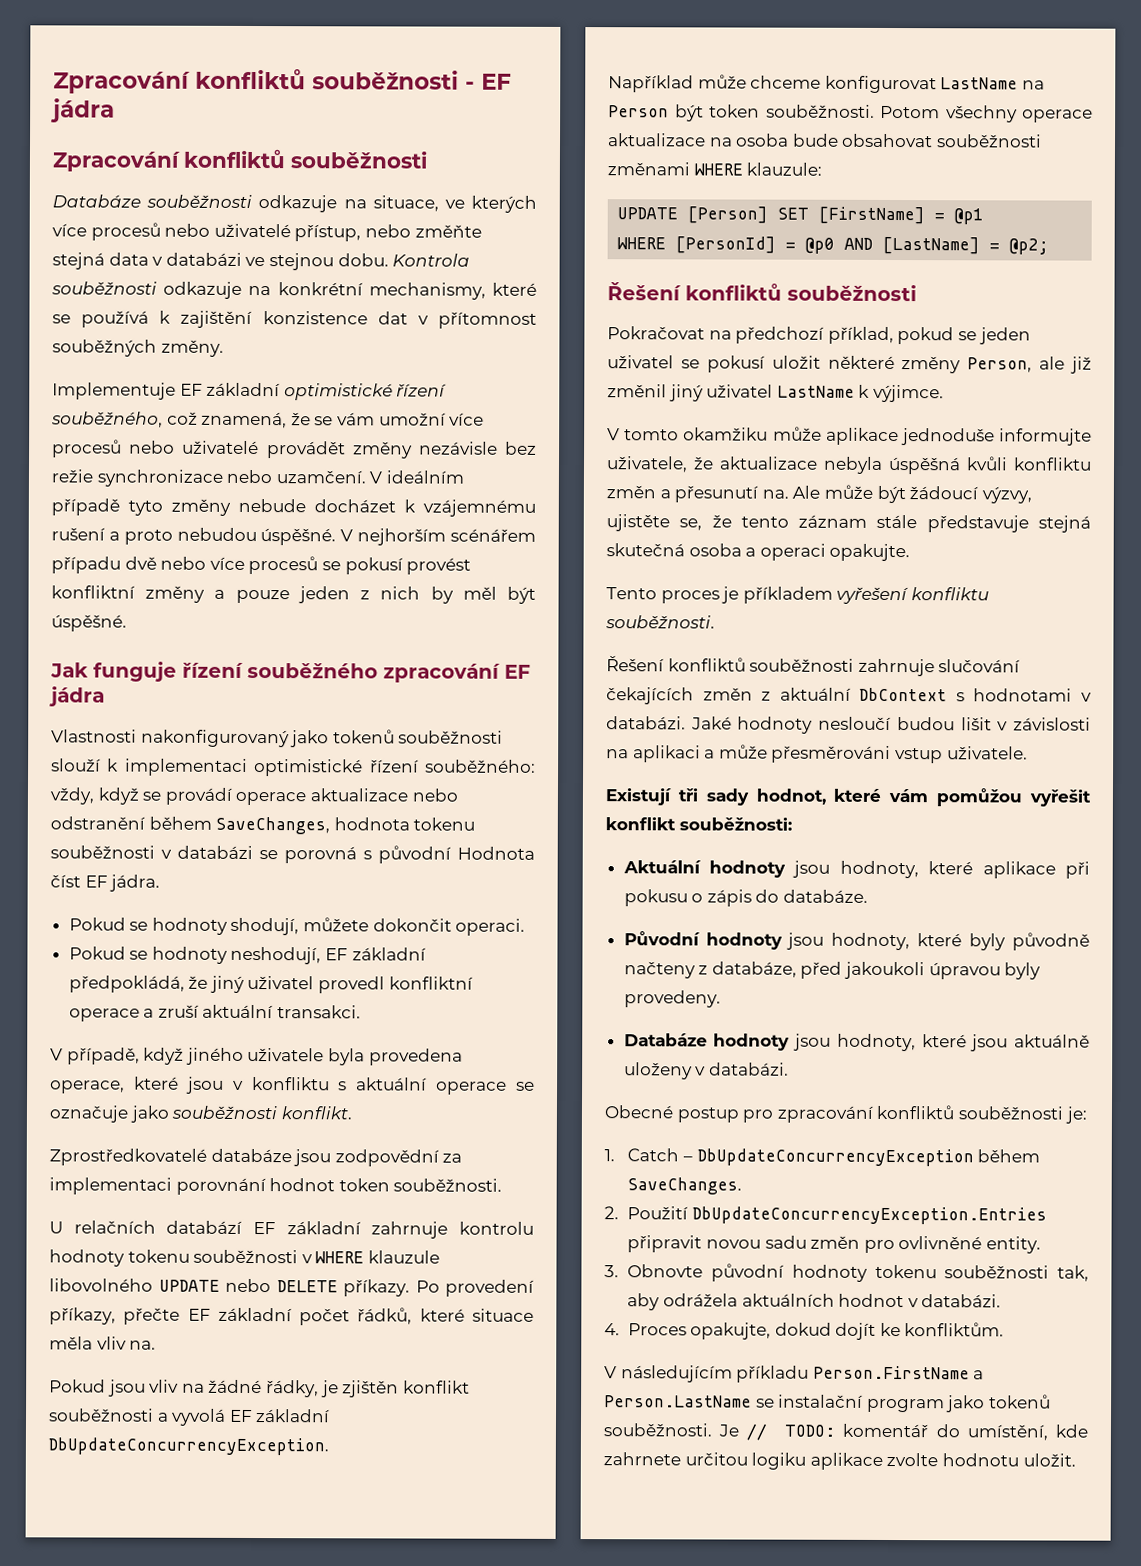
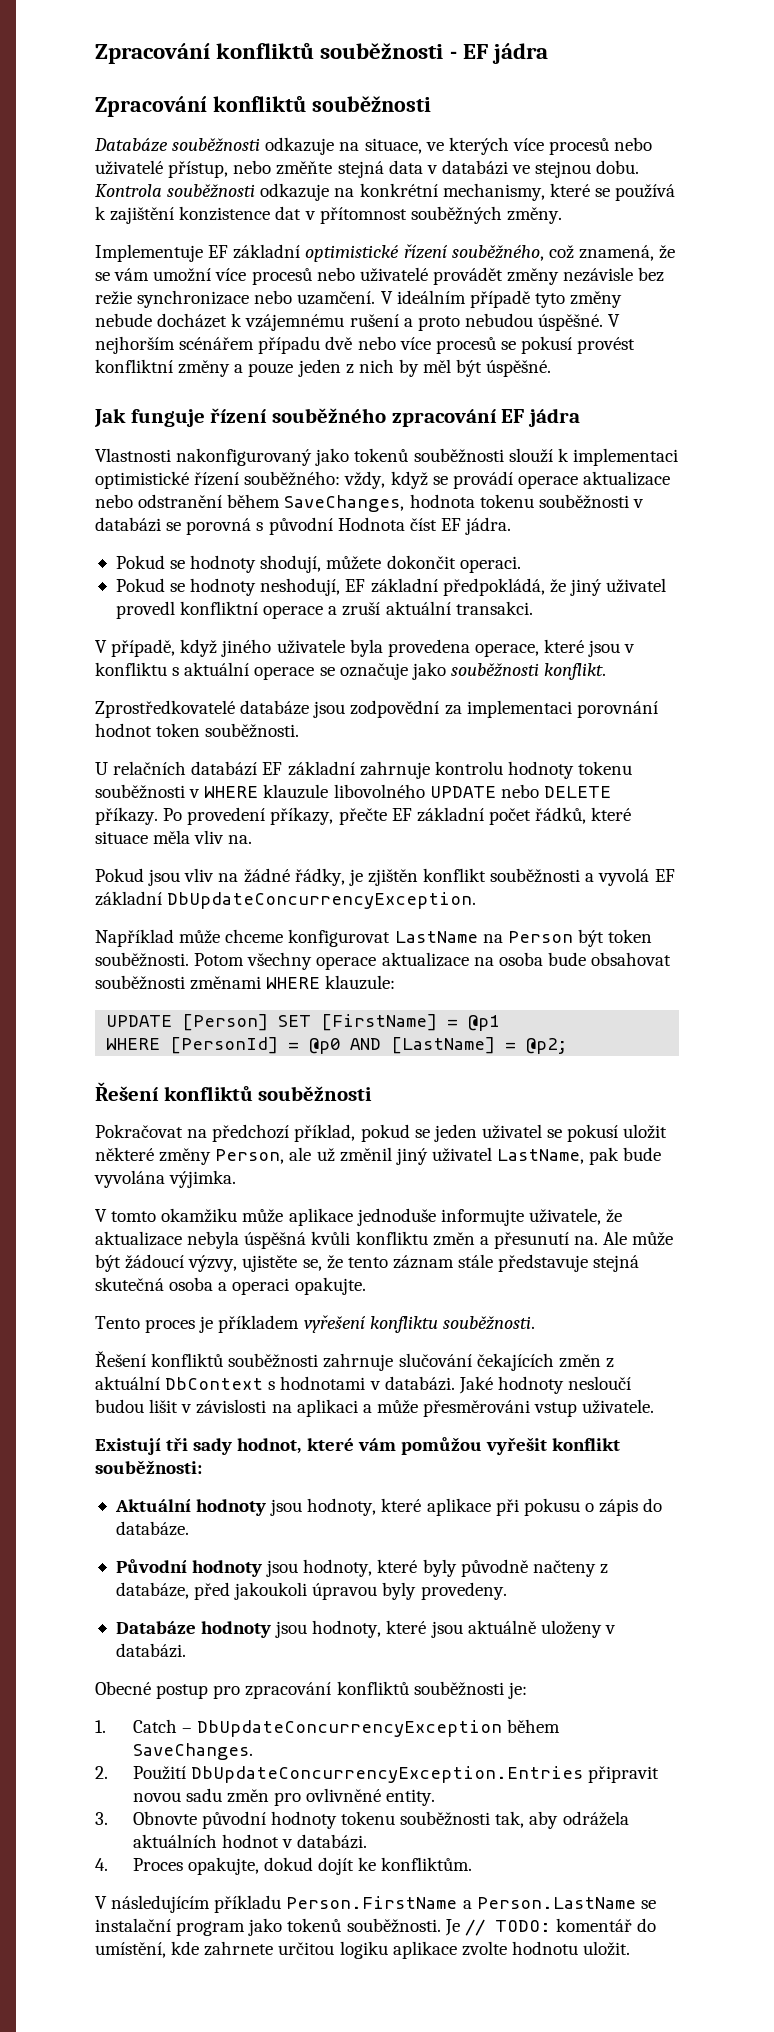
[1070,356,1092,374] již -> [316,1148,335,1162] už
[776,384,944,403] LastName k výjimce. -> [497,1147,662,1165] [94,1170,237,1188] LastName, pak bude vyvolána výjimka.

